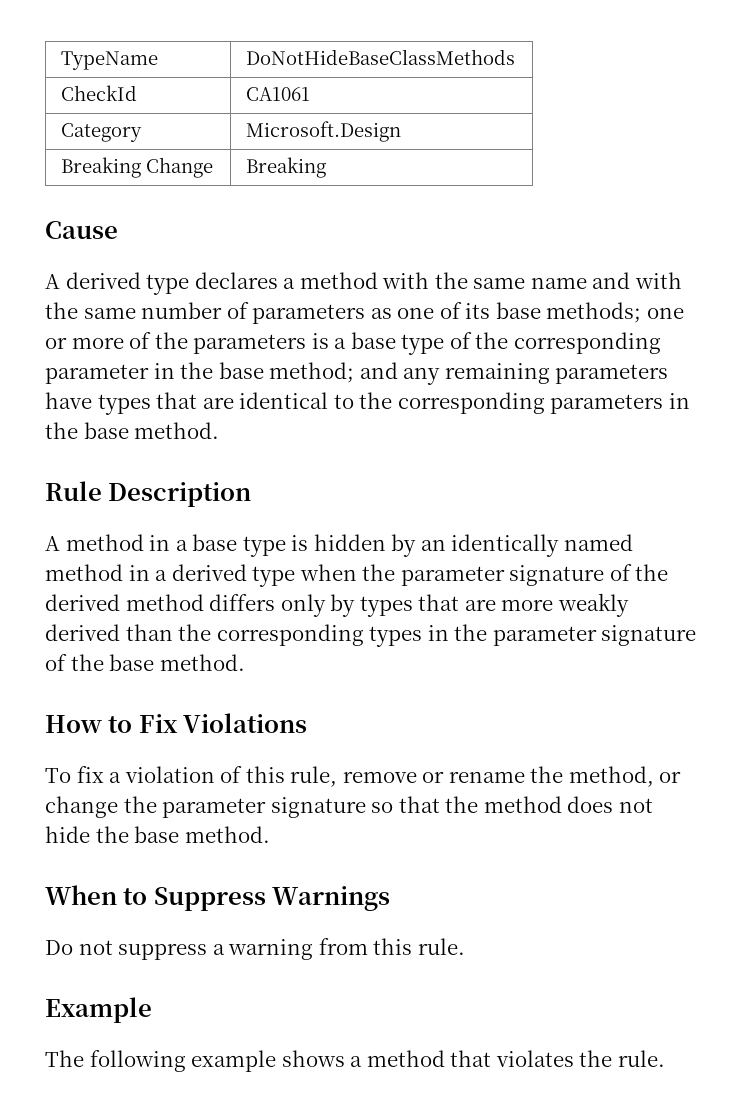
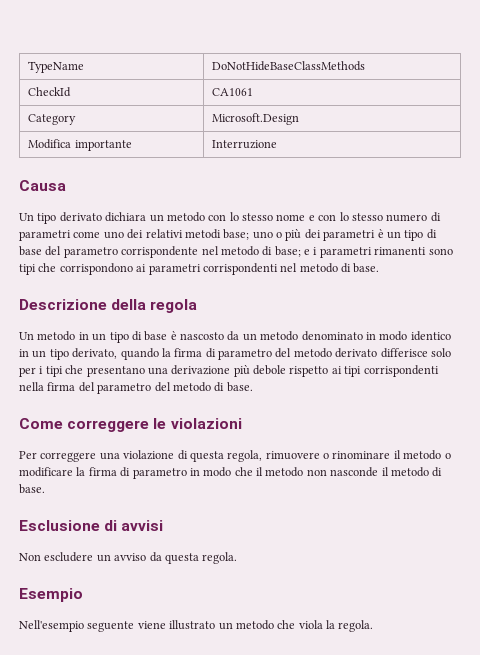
[60,157,213,178] [245,157,326,178] [45,221,118,239] [45,272,682,295] [45,302,684,324] [45,332,661,355] [45,362,669,385] [45,392,690,415] [45,422,220,439] [45,481,252,507] [45,534,633,557] [45,564,669,587] [45,593,629,617] [45,624,697,647] [45,654,245,671] [45,713,308,733] [45,766,682,787] [45,796,653,818] [45,826,270,843] [45,885,391,911] [45,938,465,960] [45,997,152,1023] [45,1050,665,1072] Breaking Change | Breaking // Cause // A derived type declares a method with the same name and with the same number of parameters as one of its base methods; one or more of the parameters is a base type of the corresponding parameter in the base method; and any remaining parameters have types that are identical to the corresponding parameters in the base method. // Rule Description // A method in a base type is hidden by an identically named method in a derived type when the parameter signature of the derived method differs only by types that are more weakly derived than the corresponding types in the parameter signature of the base method. // How to Fix Violations // To fix a violation of this rule, remove or rename the method, or change the parameter signature so that the method does not hide the base method. // When to Suppress Warnings // Do not suppress a warning from this rule. // Example // The following example shows a method that violates the rule. -> [28,139,132,151] [212,140,278,149] [19,180,66,191] [19,212,441,224] [19,228,437,241] [19,246,453,258] [19,263,380,275] [19,299,198,313] [19,331,451,343] [19,348,451,360] [19,364,439,377] [19,382,253,394] [19,418,242,432] [19,450,451,462] [19,467,443,479] [19,484,45,494] [19,520,164,531] [19,552,238,564] [19,588,83,602] [19,620,374,632] Modifica importante | Interruzione // Causa // Un tipo derivato dichiara un metodo con lo stesso nome e con lo stesso numero di parametri come uno dei relativi metodi base; uno o più dei parametri è un tipo di base del parametro corrispondente nel metodo di base; e i parametri rimanenti sono tipi che corrispondono ai parametri corrispondenti nel metodo di base. // Descrizione della regola // Un metodo in un tipo di base è nascosto da un metodo denominato in modo identico in un tipo derivato, quando la firma di parametro del metodo derivato differisce solo per i tipi che presentano una derivazione più debole rispetto ai tipi corrispondenti nella firma del parametro del metodo di base. // Come correggere le violazioni // Per correggere una violazione di questa regola, rimuovere o rinominare il metodo o modificare la firma di parametro in modo che il metodo non nasconde il metodo di base. // Esclusione di avvisi // Non escludere un avviso da questa regola. // Esempio // Nell'esempio seguente viene illustrato un metodo che viola la regola.

